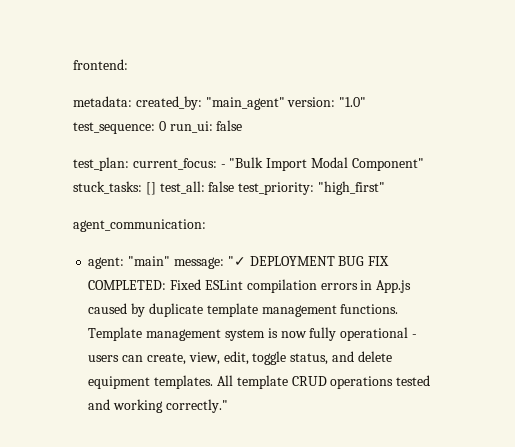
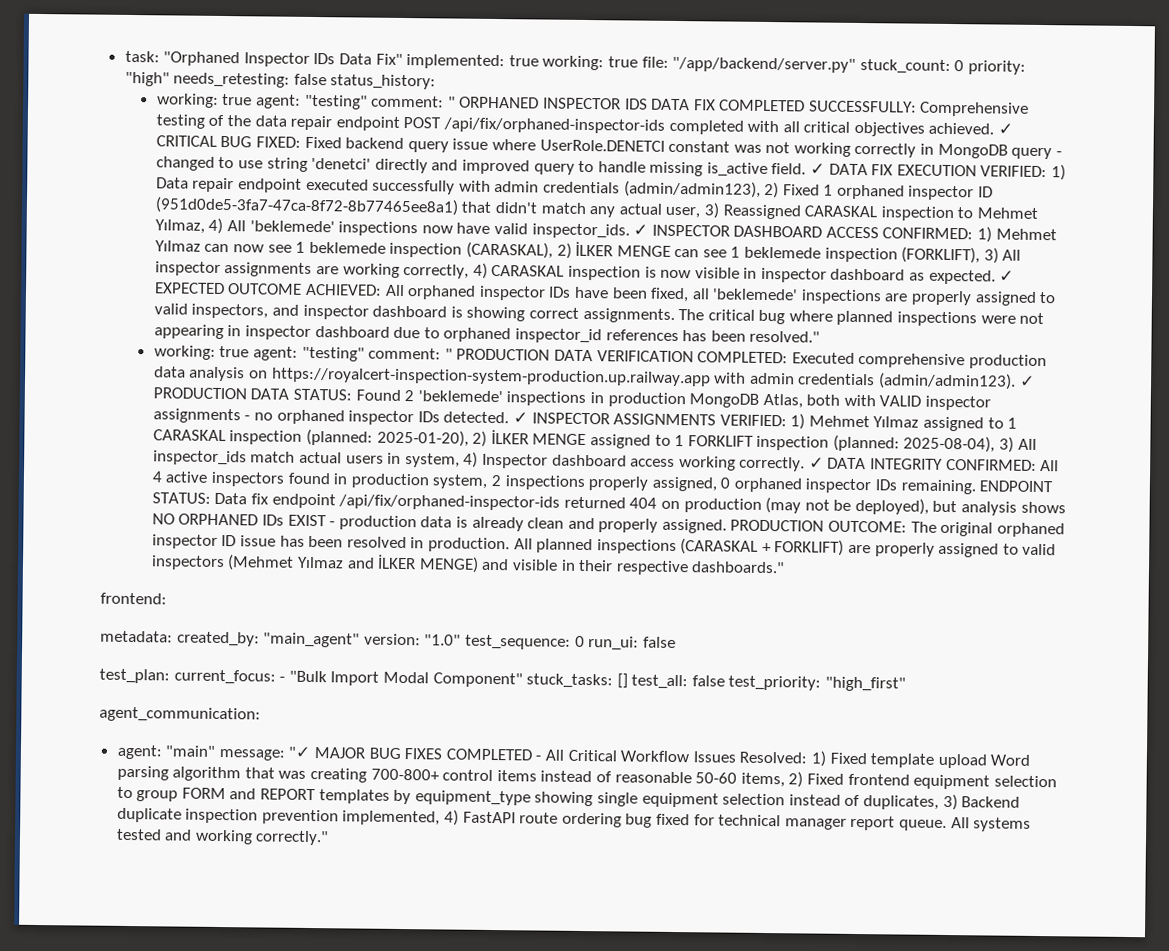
(73, 64) none -> [124,50,1026,75] [124,71,437,90] [156,93,1030,117] [155,114,1014,137] [155,135,1062,160] [155,156,1066,181] [155,177,994,201] [154,196,1038,222] [154,217,1057,243] [154,240,1022,264] [154,261,1015,285] [153,282,1057,306] [153,303,1045,327] [153,324,821,344] [153,345,1047,370] [153,366,1035,390] [152,387,992,411] [152,408,1018,432] [152,428,1037,453] [152,450,1060,472] [151,471,1054,495] [151,492,1066,516] [151,513,1065,538] [151,534,1057,558] [150,554,786,576] task: "Orphaned Inspector IDs Data Fix" implemented: true working: true file: "/app/backend/server.py" stuck_count: 0 priority: "high" needs_retesting: false status_history: // working: true agent: "testing" comment: " ORPHANED INSPECTOR IDS DATA FIX COMPLETED SUCCESSFULLY: Comprehensive testing of the data repair endpoint POST /api/fix/orphaned-inspector-ids completed with all critical objectives achieved. ✓ CRITICAL BUG FIXED: Fixed backend query issue where UserRole.DENETCI constant was not working correctly in MongoDB query - changed to use string 'denetci' directly and improved query to handle missing is_active field. ✓ DATA FIX EXECUTION VERIFIED: 1) Data repair endpoint executed successfully with admin credentials (admin/admin123), 2) Fixed 1 orphaned inspector ID (951d0de5-3fa7-47ca-8f72-8b77465ee8a1) that didn't match any actual user, 3) Reassigned CARASKAL inspection to Mehmet Yılmaz, 4) All 'beklemede' inspections now have valid inspector_ids. ✓ INSPECTOR DASHBOARD ACCESS CONFIRMED: 1) Mehmet Yılmaz can now see 1 beklemede inspection (CARASKAL), 2) İLKER MENGE can see 1 beklemede inspection (FORKLIFT), 3) All inspector assignments are working correctly, 4) CARASKAL inspection is now visible in inspector dashboard as expected. ✓ EXPECTED OUTCOME ACHIEVED: All orphaned inspector IDs have been fixed, all 'beklemede' inspections are properly assigned to valid inspectors, and inspector dashboard is showing correct assignments. The critical bug where planned inspections were not appearing in inspector dashboard due to orphaned inspector_id references has been resolved." // working: true agent: "testing" comment: " PRODUCTION DATA VERIFICATION COMPLETED: Executed comprehensive production data analysis on https://royalcert-inspection-system-production.up.railway.app with admin credentials (admin/admin123). ✓ PRODUCTION DATA STATUS: Found 2 'beklemede' inspections in production MongoDB Atlas, both with VALID inspector assignments - no orphaned inspector IDs detected. ✓ INSPECTOR ASSIGNMENTS VERIFIED: 1) Mehmet Yılmaz assigned to 1 CARASKAL inspection (planned: 2025-01-20), 2) İLKER MENGE assigned to 1 FORKLIFT inspection (planned: 2025-08-04), 3) All inspector_ids match actual users in system, 4) Inspector dashboard access working correctly. ✓ DATA INTEGRITY CONFIRMED: All 4 active inspectors found in production system, 2 inspections properly assigned, 0 orphaned inspector IDs remaining. ENDPOINT STATUS: Data fix endpoint /api/fix/orphaned-inspector-ids returned 404 on production (may not be deployed), but analysis shows NO ORPHANED IDs EXIST - production data is already clean and properly assigned. PRODUCTION OUTCOME: The original orphaned inspector ID issue has been resolved in production. All planned inspections (CARASKAL + FORKLIFT) are properly assigned to valid inspectors (Mehmet Yılmaz and İLKER MENGE) and visible in their respective dashboards." //
[249,256,390,266] [88,279,412,293] [88,303,399,317] [88,327,417,341] [88,351,392,365] [88,375,394,389] DEPLOYMENT BUG FIX COMPLETED: Fixed ESLint compilation errors in App.js caused by duplicate template management functions. Template management system is now fully operational - users can create, view, edit, toggle status, and delete equipment templates. All template CRUD operations -> [314,747,1031,769] [116,765,1057,790] [116,786,1021,811] [116,807,1032,832] MAJOR BUG FIXES COMPLETED - All Critical Workflow Issues Resolved: 1) Fixed template upload Word parsing algorithm that was creating 700-800+ control items instead of reasonable 50-60 items, 2) Fixed frontend equipment selection to group FORM and REPORT templates by equipment_type showing single equipment selection instead of duplicates, 3) Backend duplicate inspection prevention implemented, 4) FastAPI route ordering bug fixed for technical manager report queue. All systems

